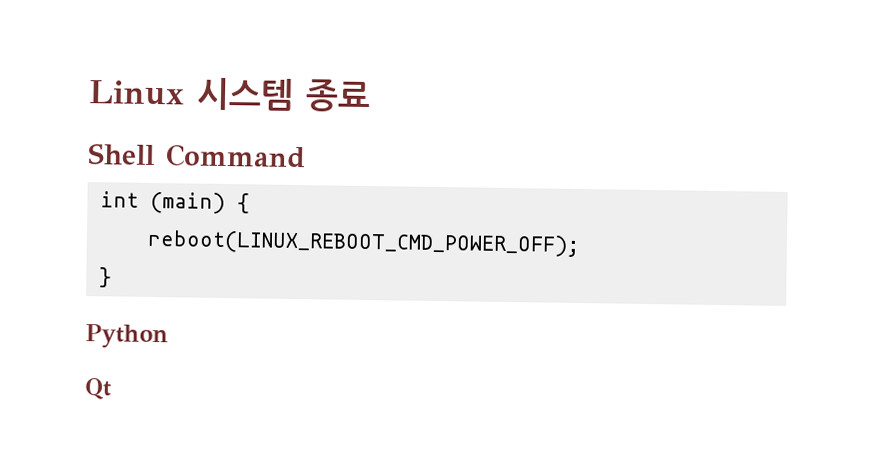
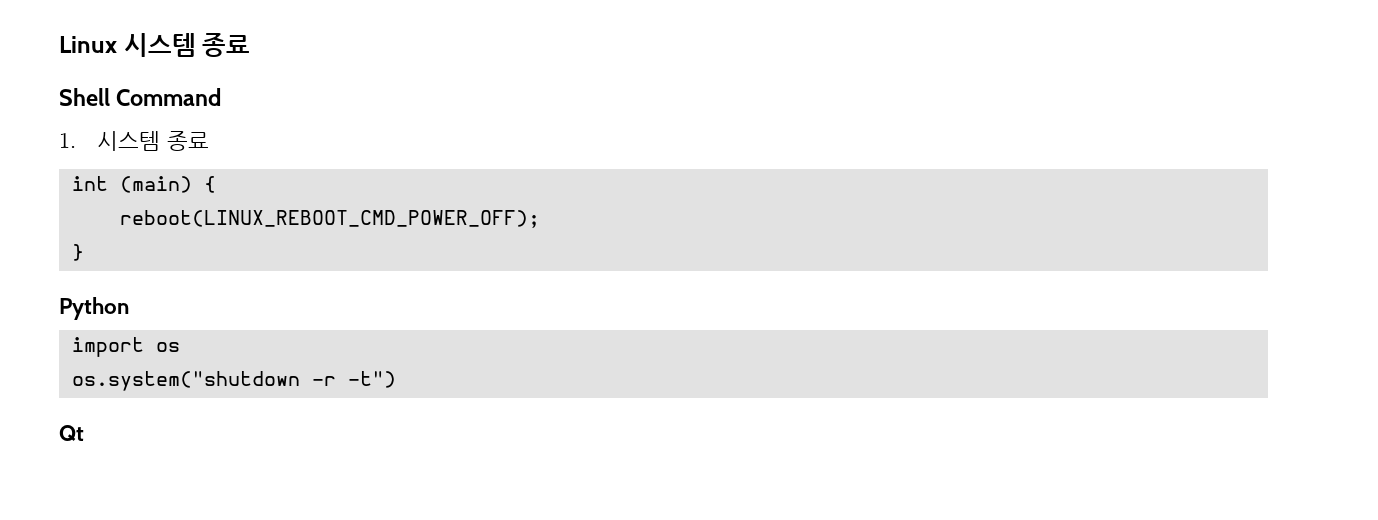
(306, 156) none -> [59,131,210,151] // 1. 시스템 종료
(168, 337) none -> [71,337,180,357] [71,371,396,391] // import os // os.system("shutdown -r -t")

